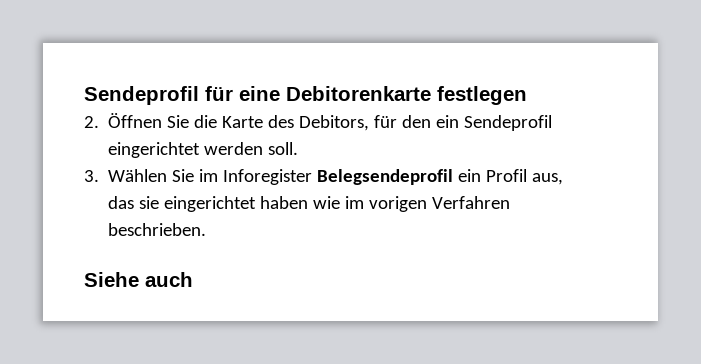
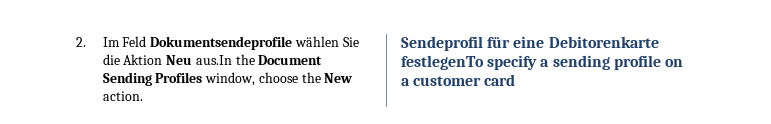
[84,86,527,105] [84,113,553,131] [108,142,299,158] [84,169,564,185] [108,196,511,212] [108,223,207,236] [84,272,193,287] Sendeprofil für eine Debitorenkarte festlegen // 2. Öffnen Sie die Karte des Debitors, für den ein Sendeprofil eingerichtet werden soll. // 3. Wählen Sie im Inforegister Belegsendeprofil ein Profil aus, das sie eingerichtet haben wie im vorigen Verfahren beschrieben. // Siehe auch -> [76,36,359,50] [102,54,323,65] [102,72,353,86] [102,91,143,101] [401,36,659,51] [401,55,683,70] [401,74,516,86] 2. Im Feld Dokumentsendeprofile wählen Sie die Aktion Neu aus.In the Document Sending Profiles window, choose the New action. // Sendeprofil für eine Debitorenkarte festlegenTo specify a sending profile on a customer card

